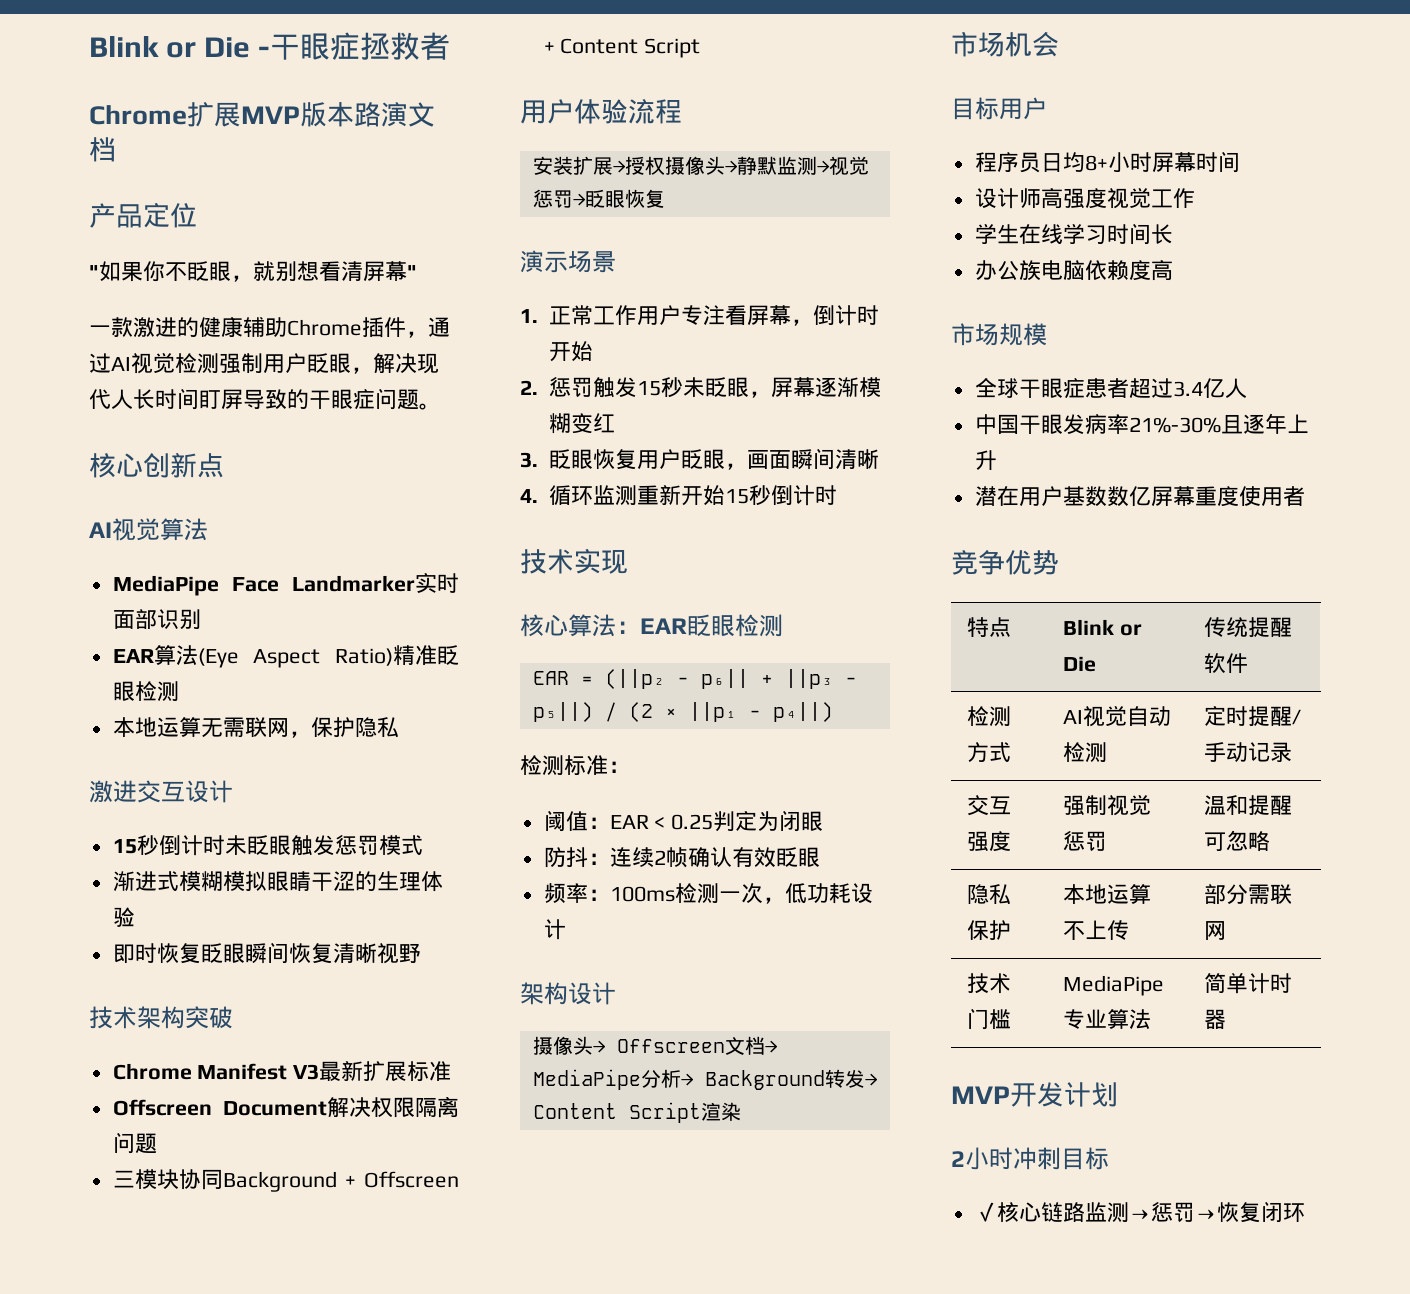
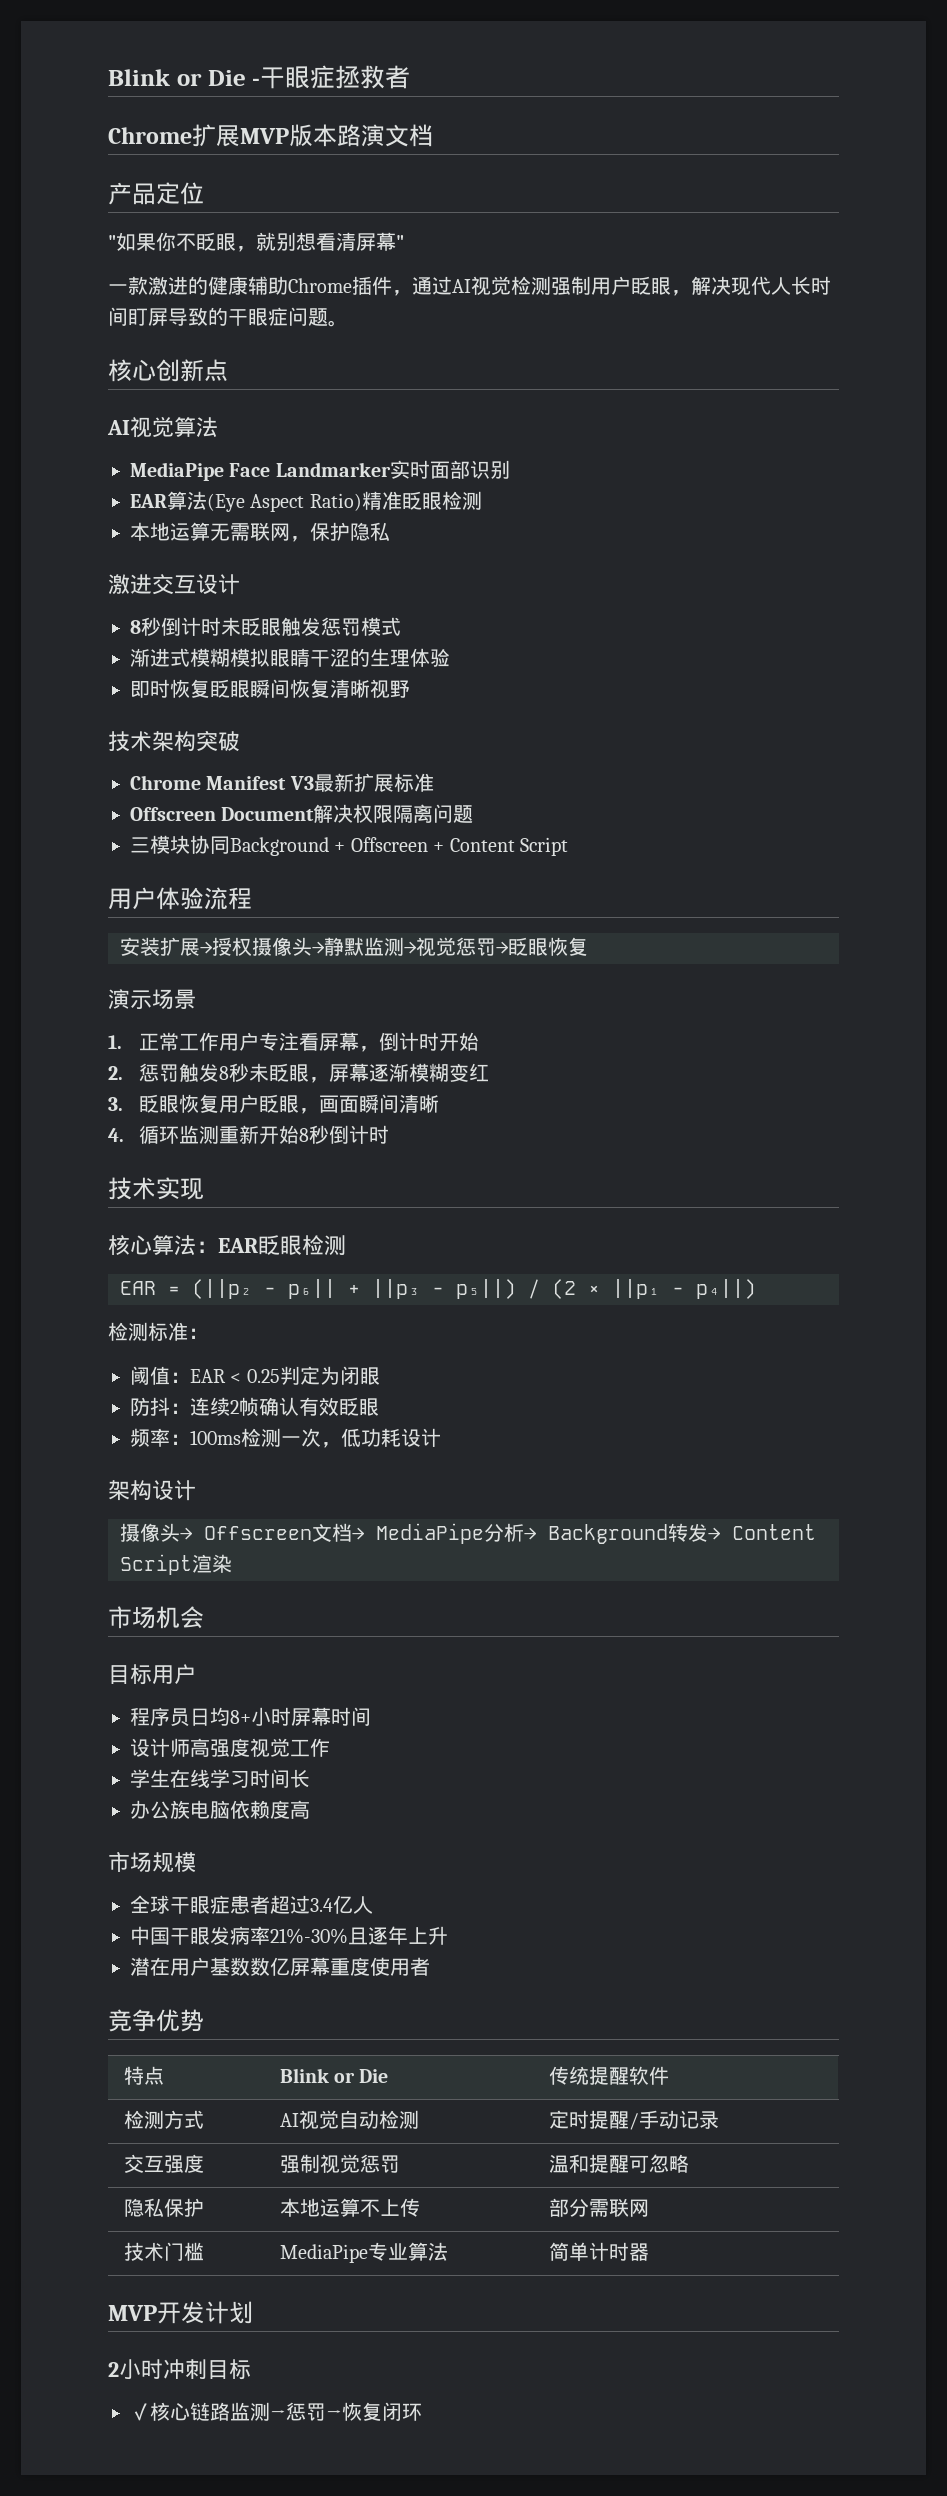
[112,839,137,854] 15 -> [130,620,141,634] 8
[636,381,661,396] 15 -> [219,1066,230,1080] 8
[724,489,749,504] 15 -> [299,1128,310,1142] 8

